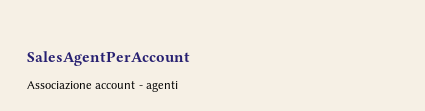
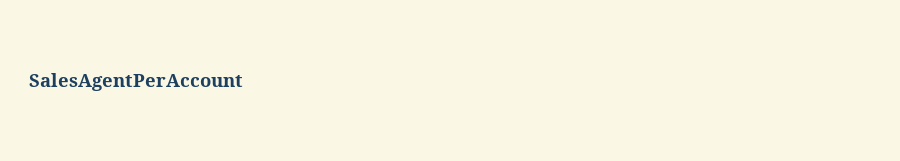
[27,81,179,92] // Associazione account - agenti -> (243, 82) none

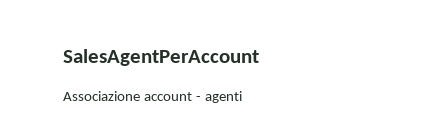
(243, 82) none -> [63,91,242,103] // Associazione account - agenti

